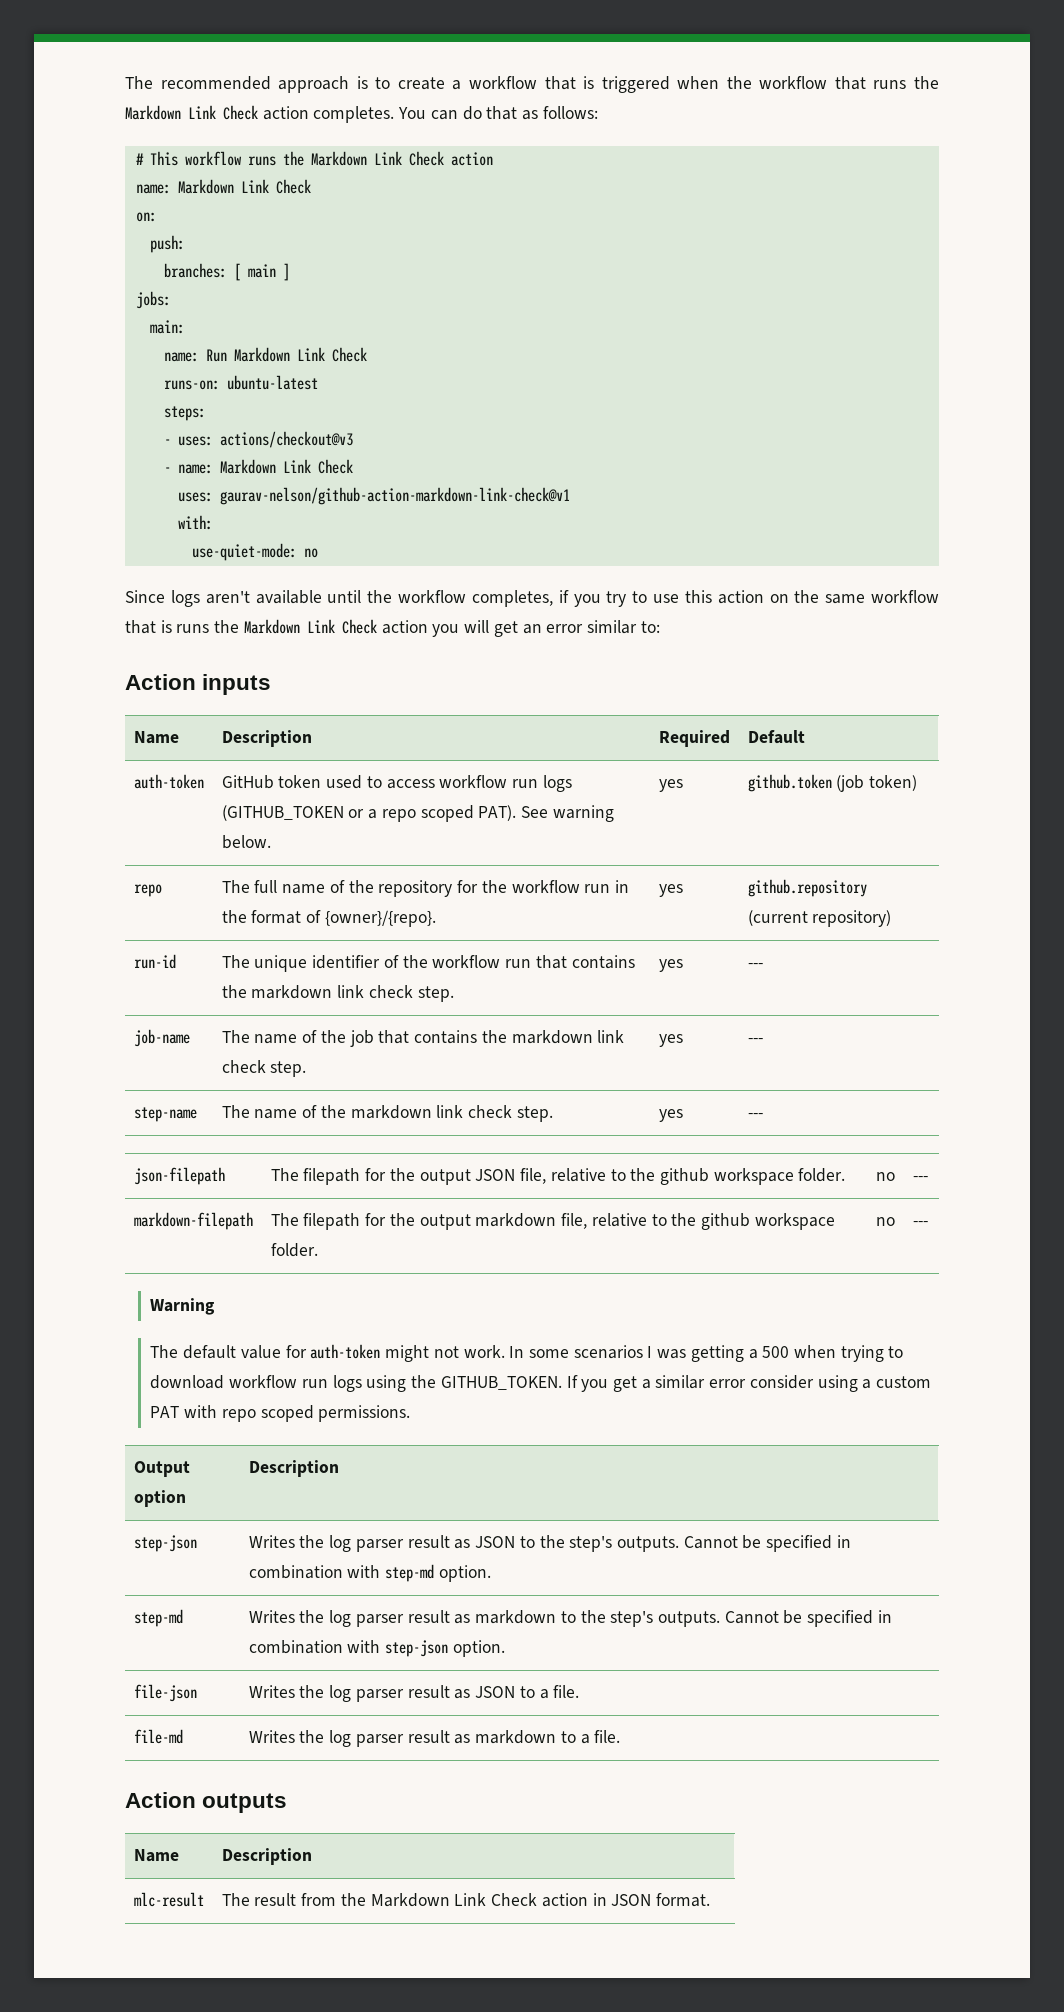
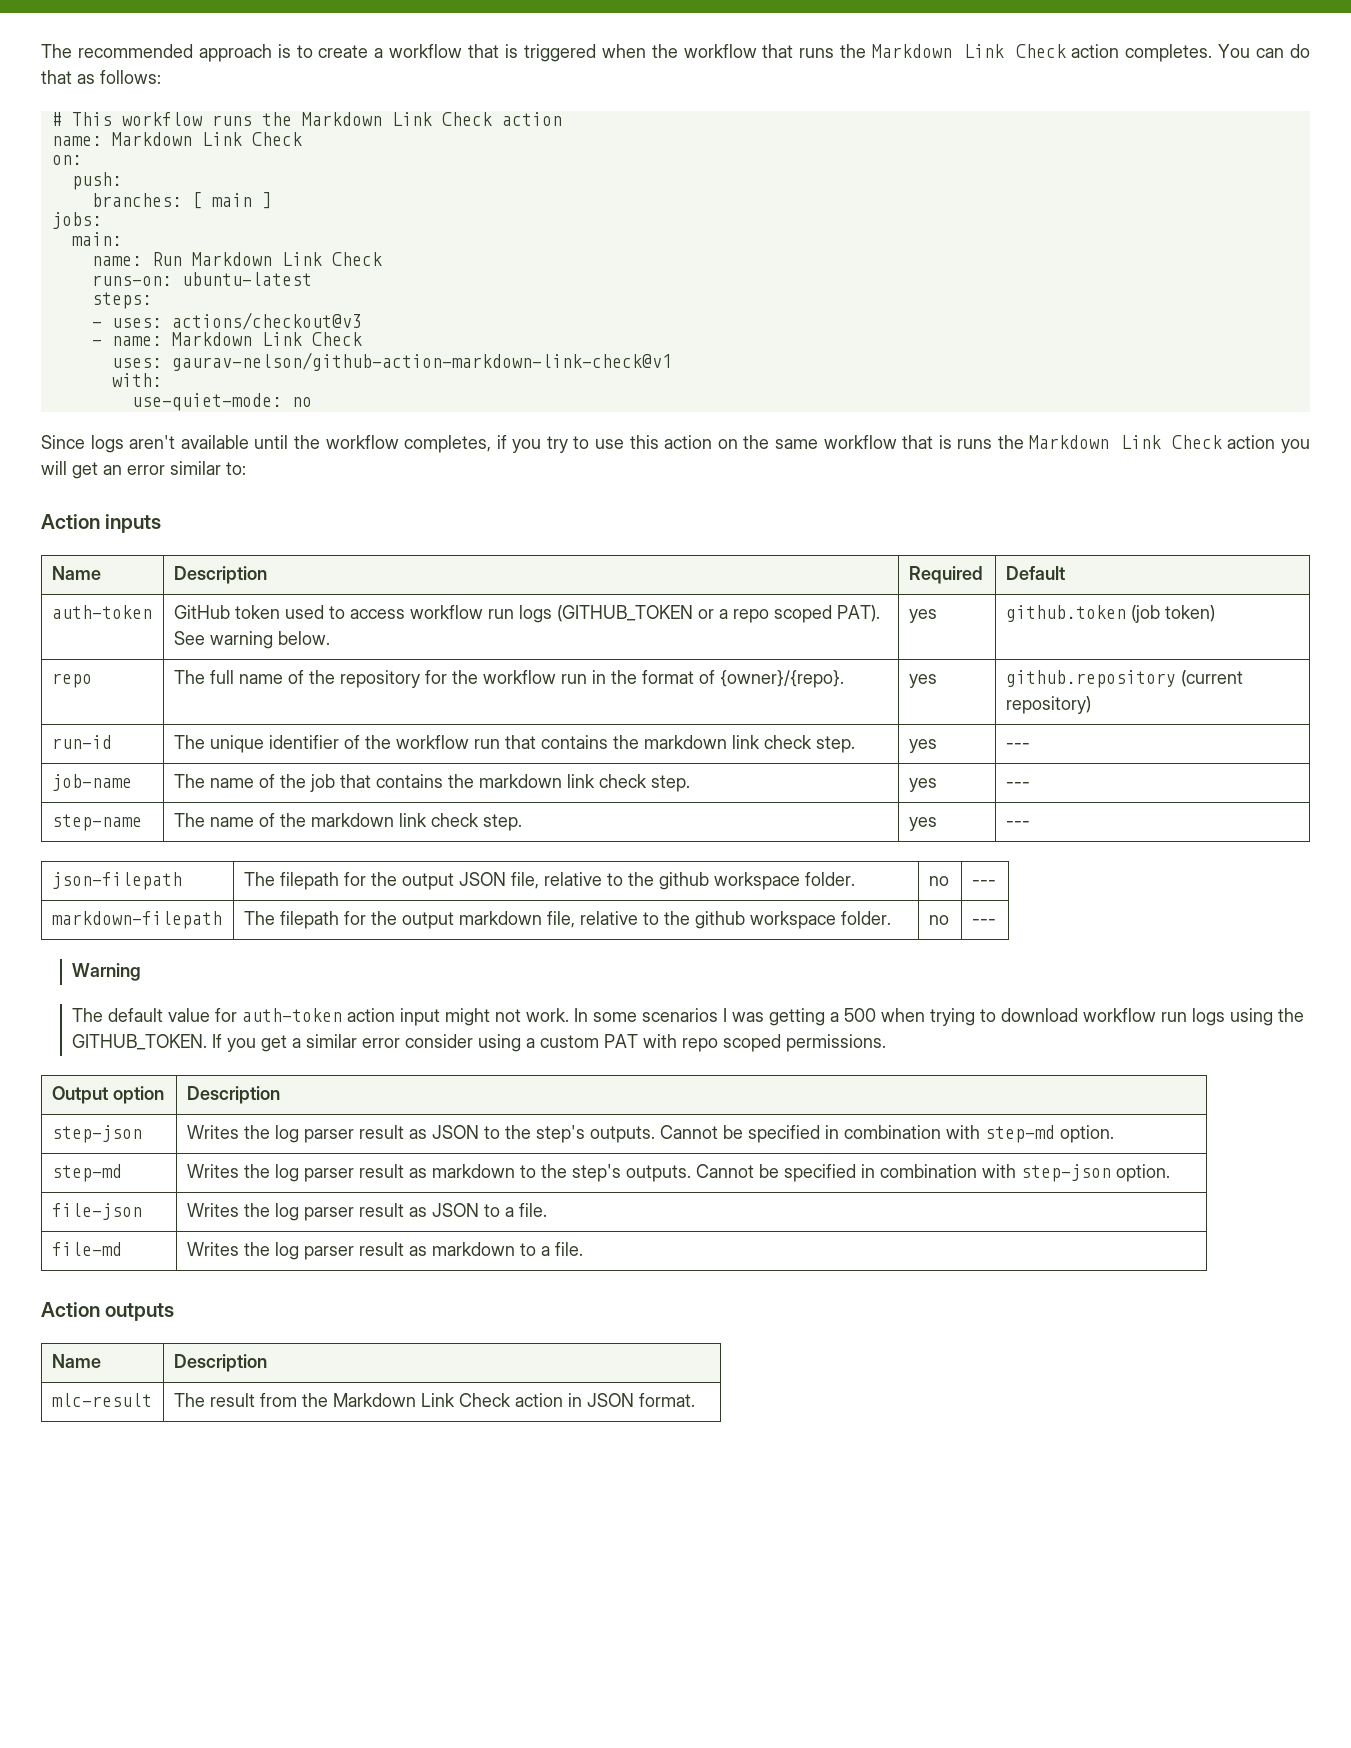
(381, 1351) none -> [347,1008,441,1026] action input

